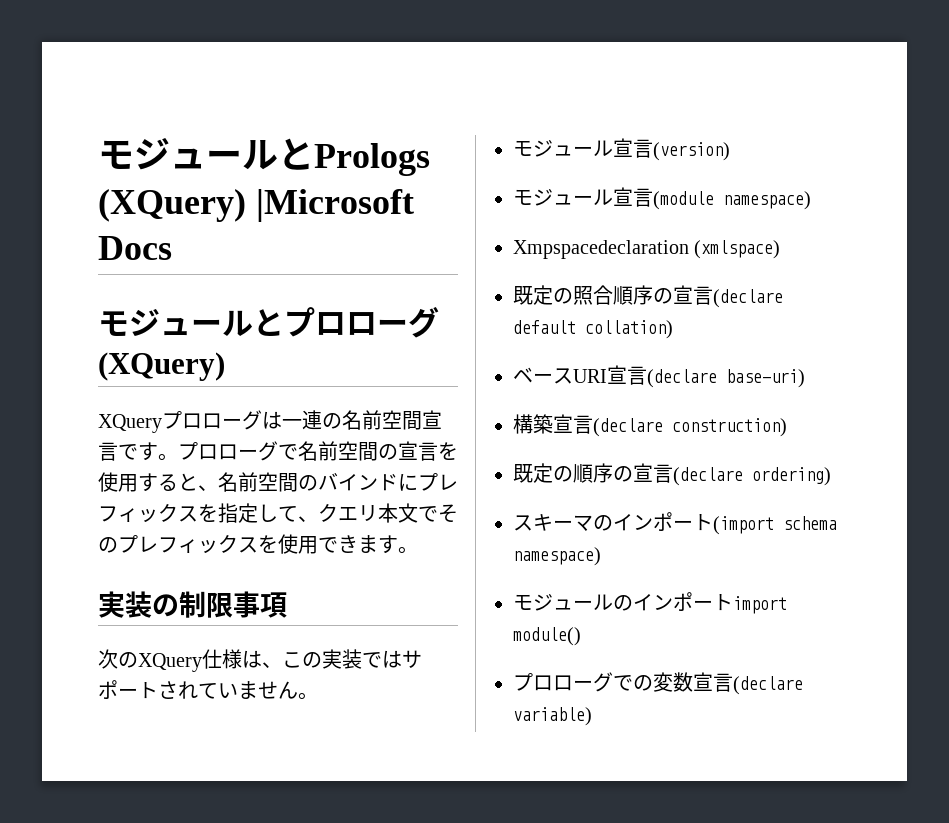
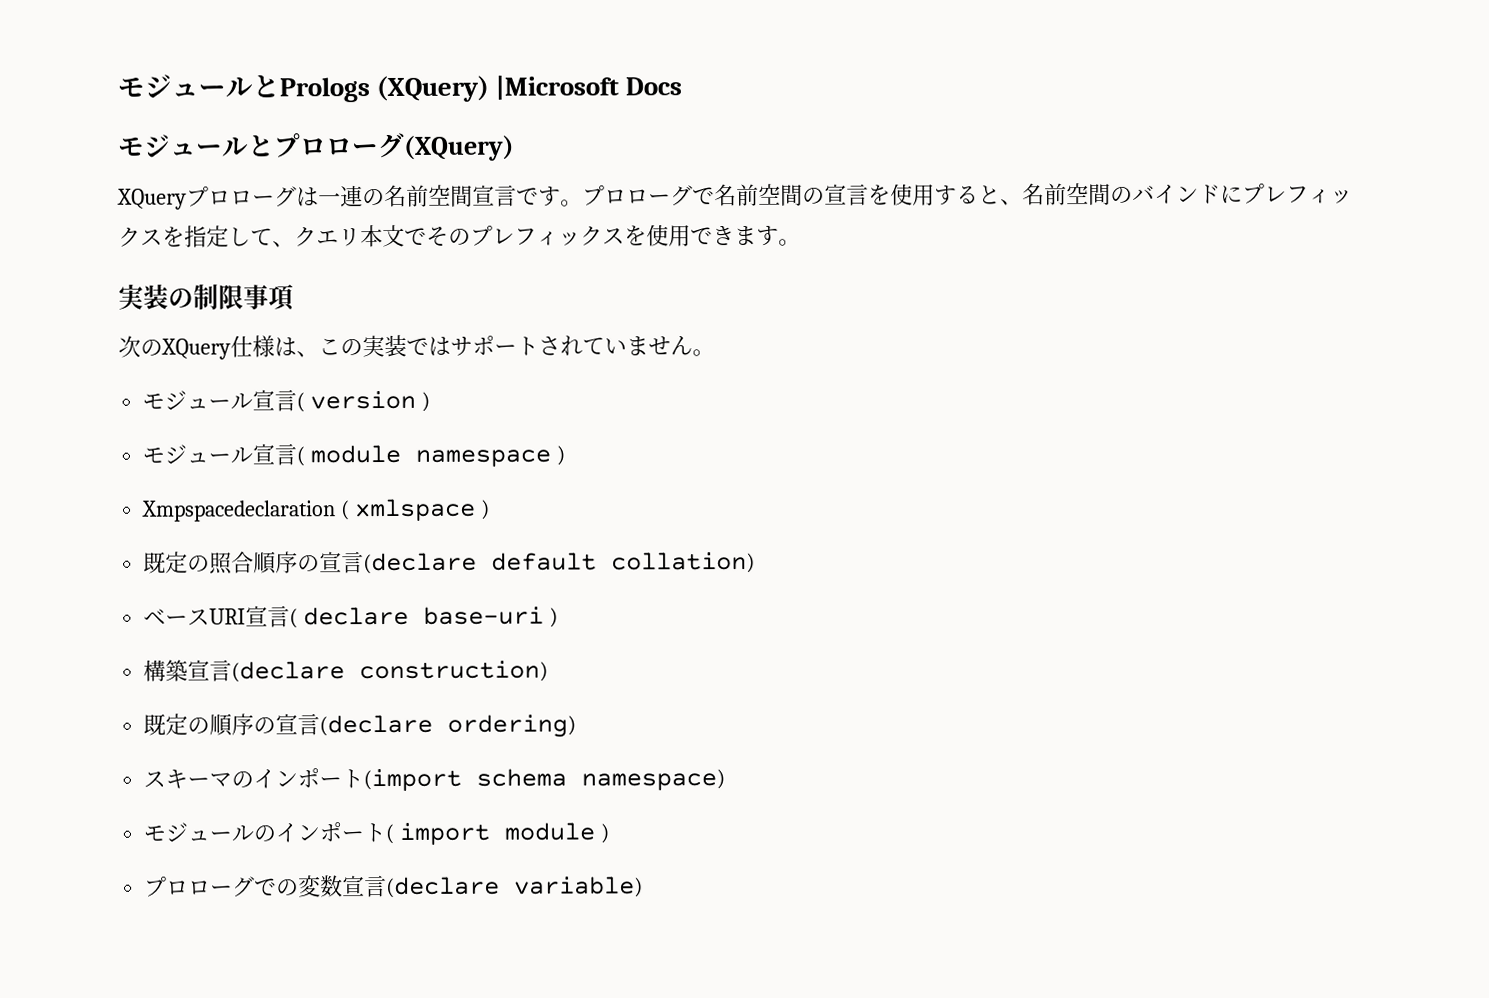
[653,142,730,161] [513,187,811,210] [513,240,781,259] (version) // モジュール宣言(module namespace) // Xmpspacedeclaration (xmlspace) -> [296,390,431,413] [142,443,566,467] [142,498,491,522] ( version ) // モジュール宣言( module namespace ) // Xmpspacedeclaration ( xmlspace )
[647,369,805,388] (declare base-uri) -> [289,606,559,629] ( declare base-uri )
[733,596,787,614] [513,627,581,646] import module() -> [385,822,610,845] ( import module )

